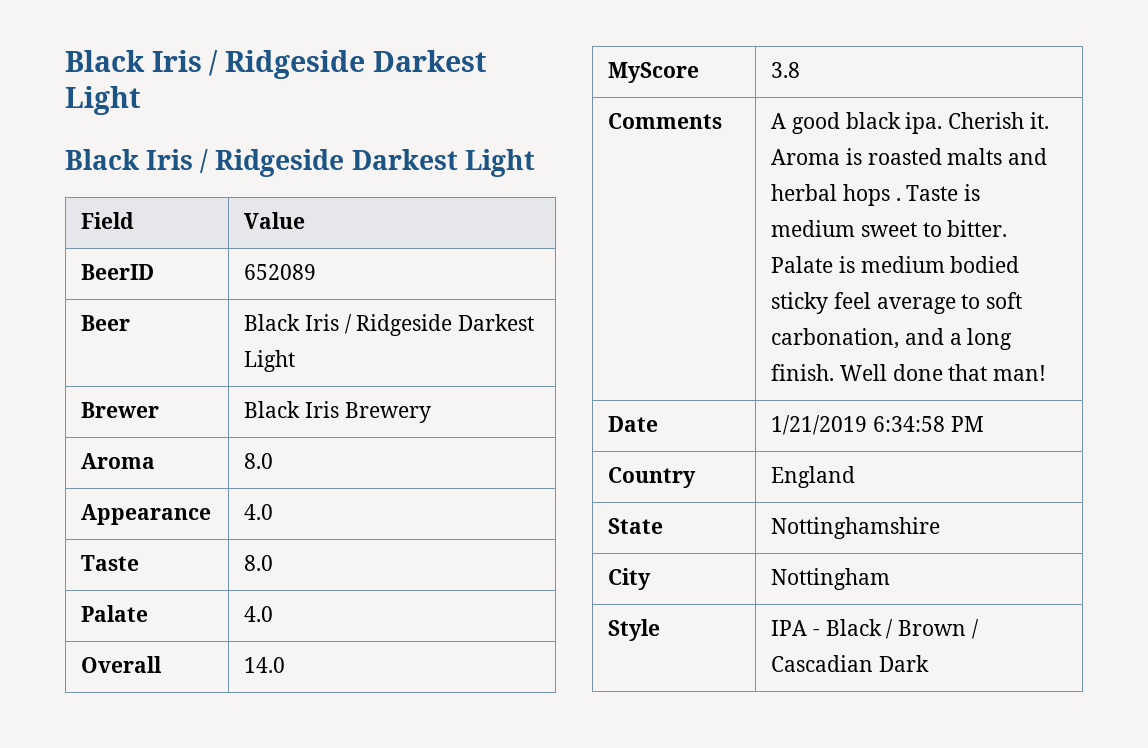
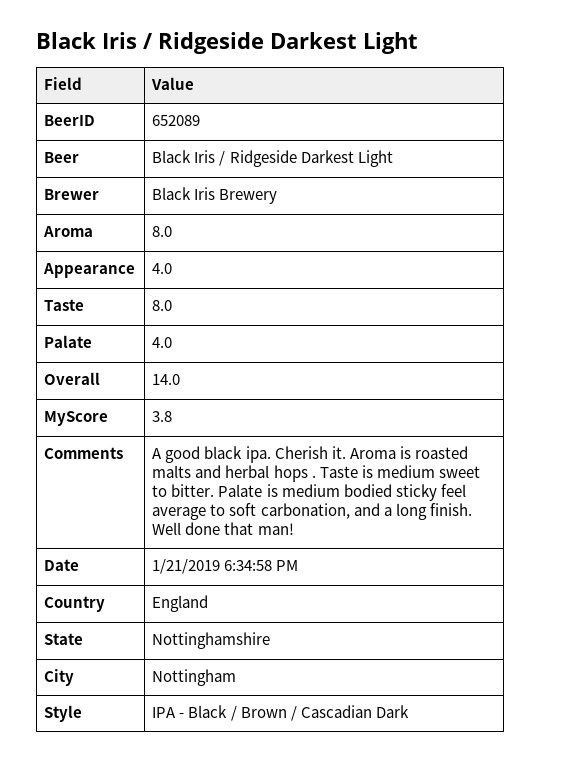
[65,50,487,79] [65,86,141,115] [65,149,535,177] Black Iris / Ridgeside Darkest Light // Black Iris / Ridgeside Darkest Light -> [36,32,418,54] Black Iris / Ridgeside Darkest Light

